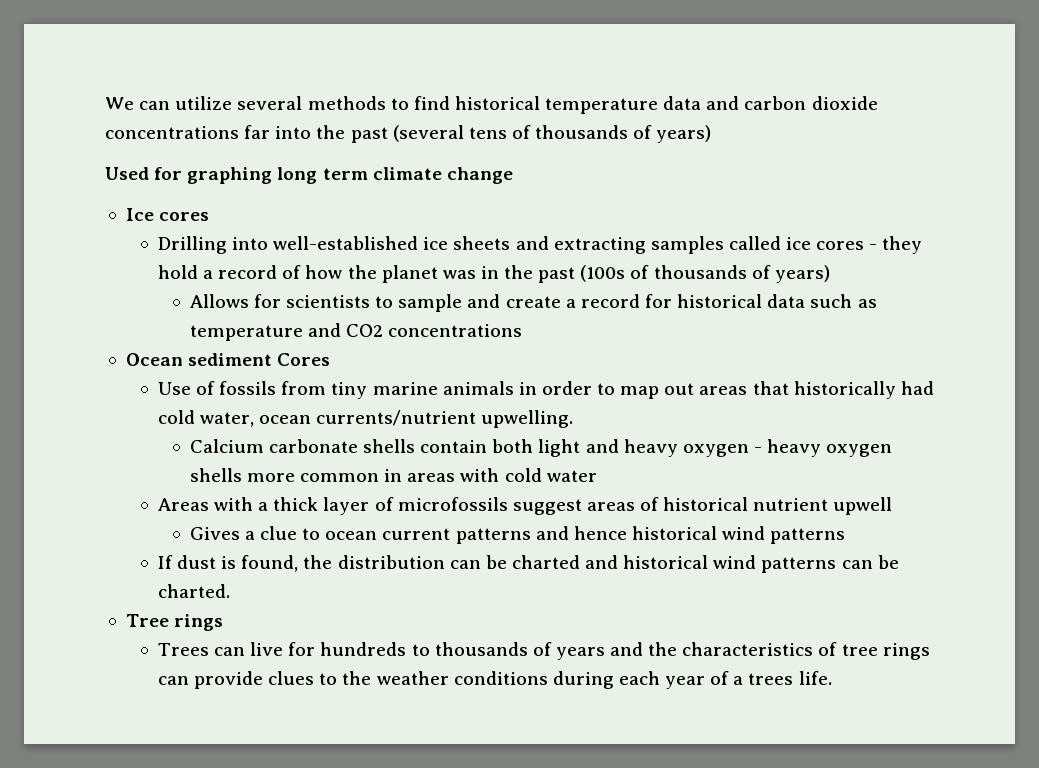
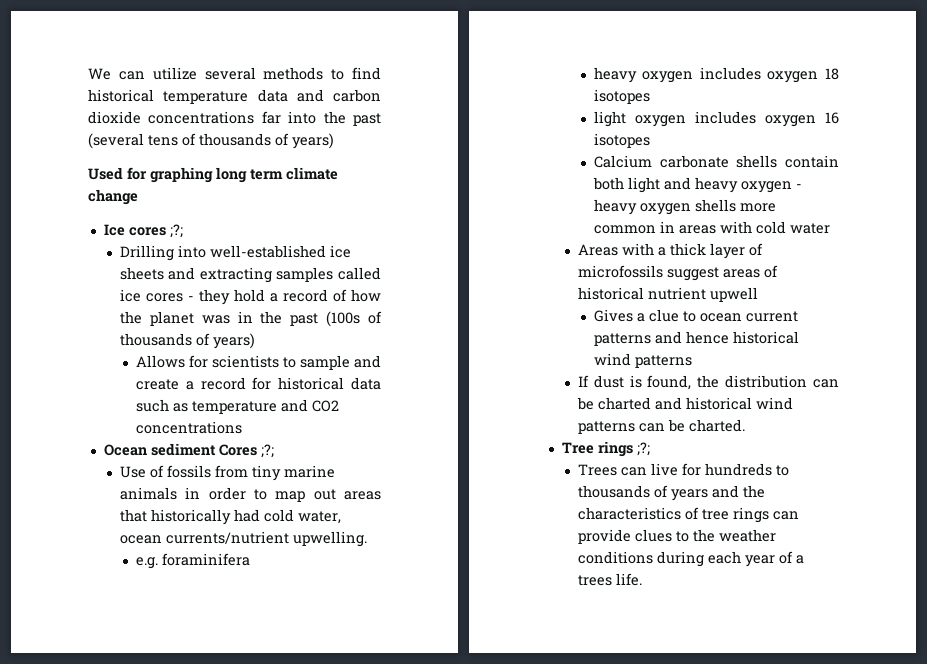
(210, 216) none -> [169,224,183,238] ;?;
(331, 359) none -> [260,444,274,458] ;?;
(574, 419) none -> [135,553,250,569] [593,67,839,83] [593,89,650,104] [593,111,839,127] [593,133,650,148] // e.g. foraminifera // heavy oxygen includes oxygen 18 isotopes // light oxygen includes oxygen 16 isotopes
(224, 622) none -> [636,442,650,456] ;?;

